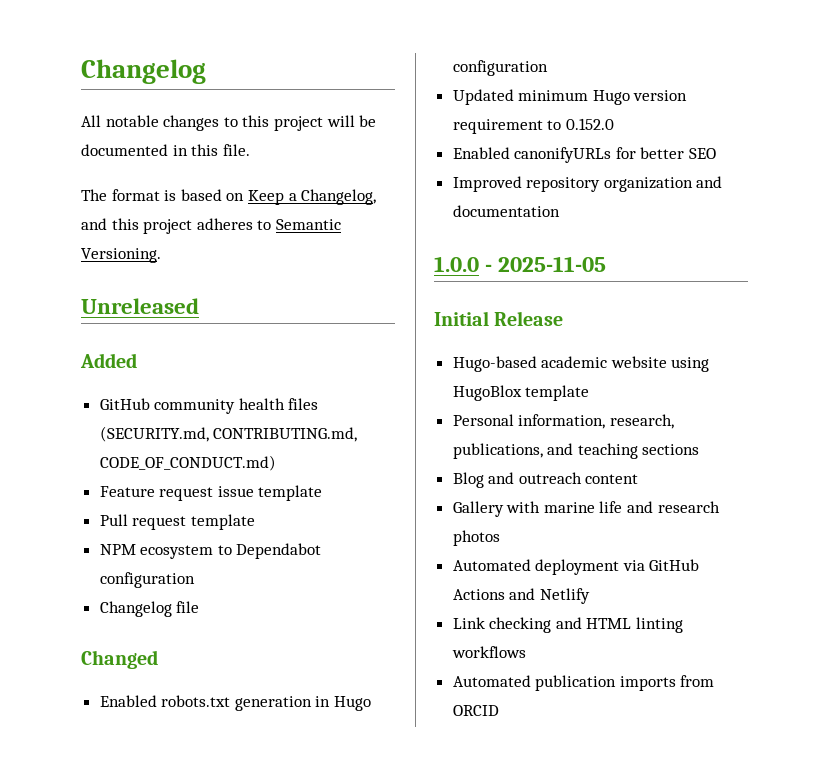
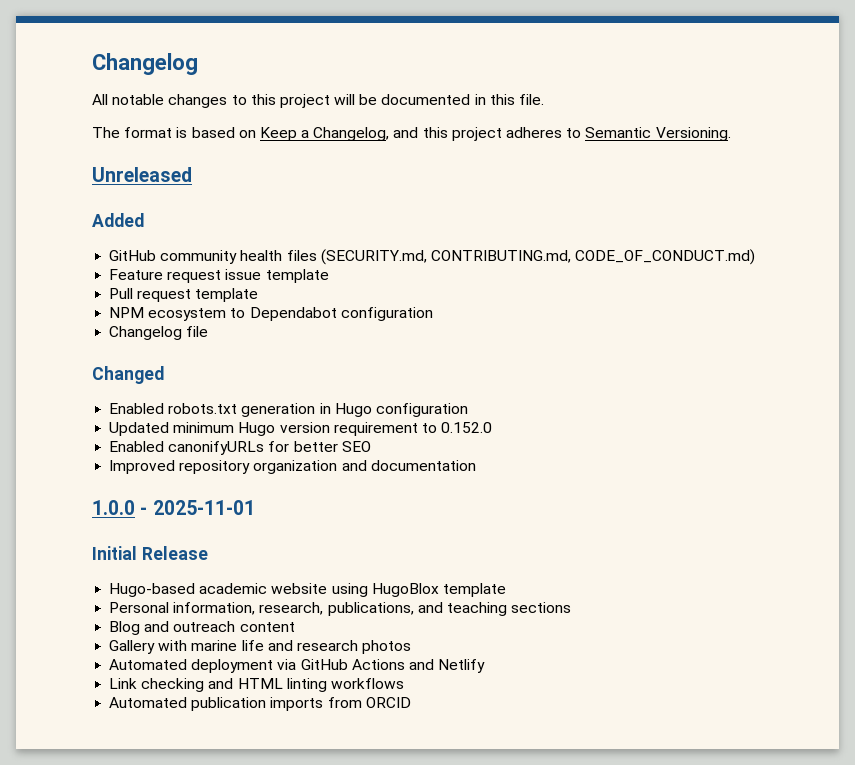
[498,256,607,272] 2025-11-05 -> [152,500,255,515] 2025-11-01

